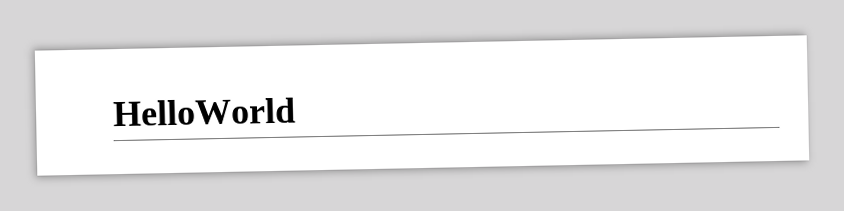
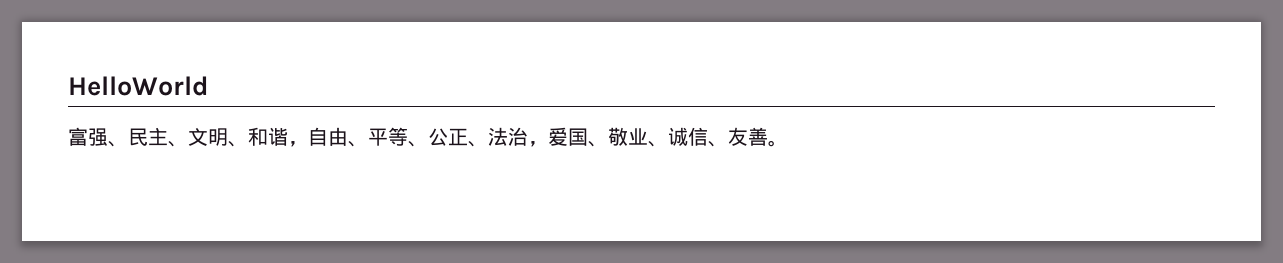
(296, 112) none -> [68,127,788,147] // 富强、民主、文明、和谐，自由、平等、公正、法治，爱国、敬业、诚信、友善。

